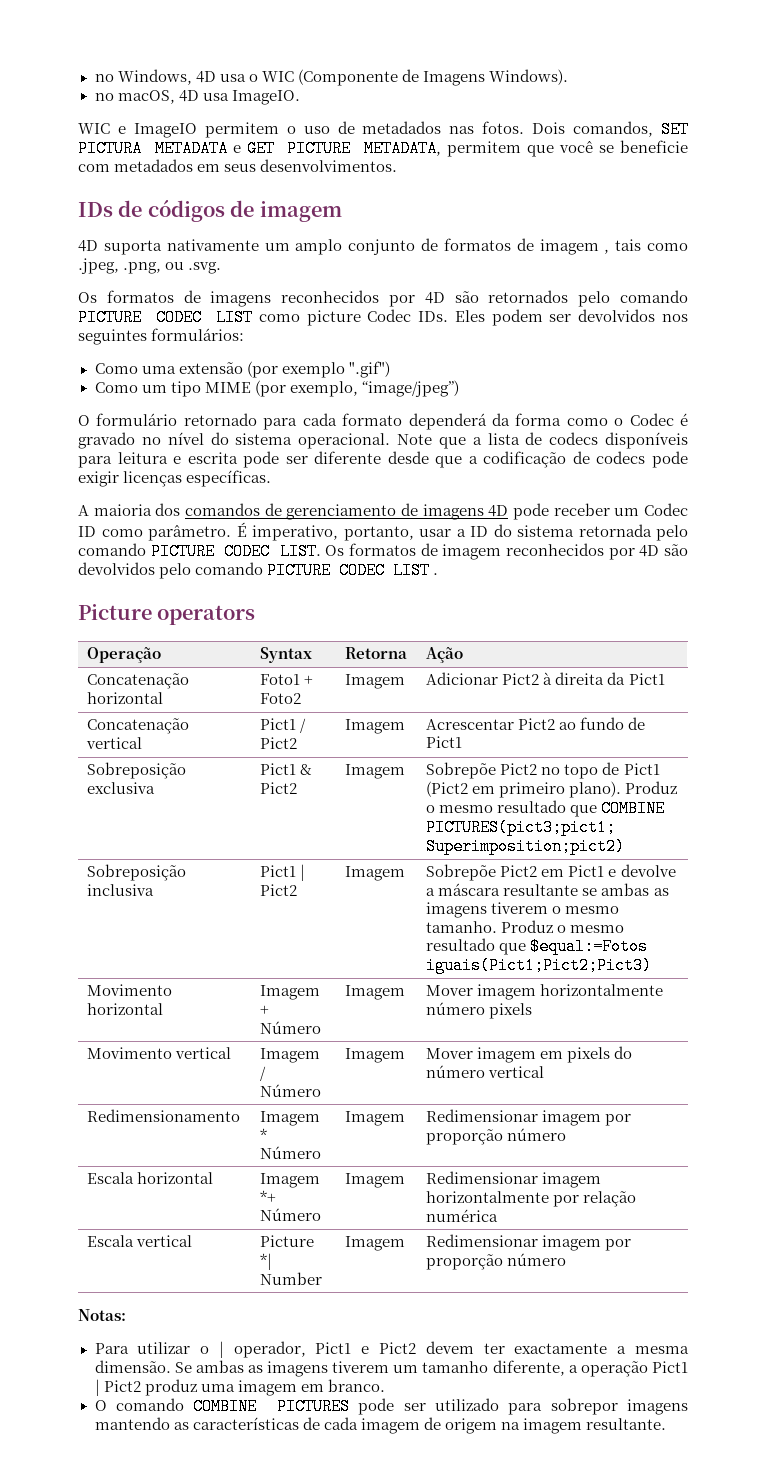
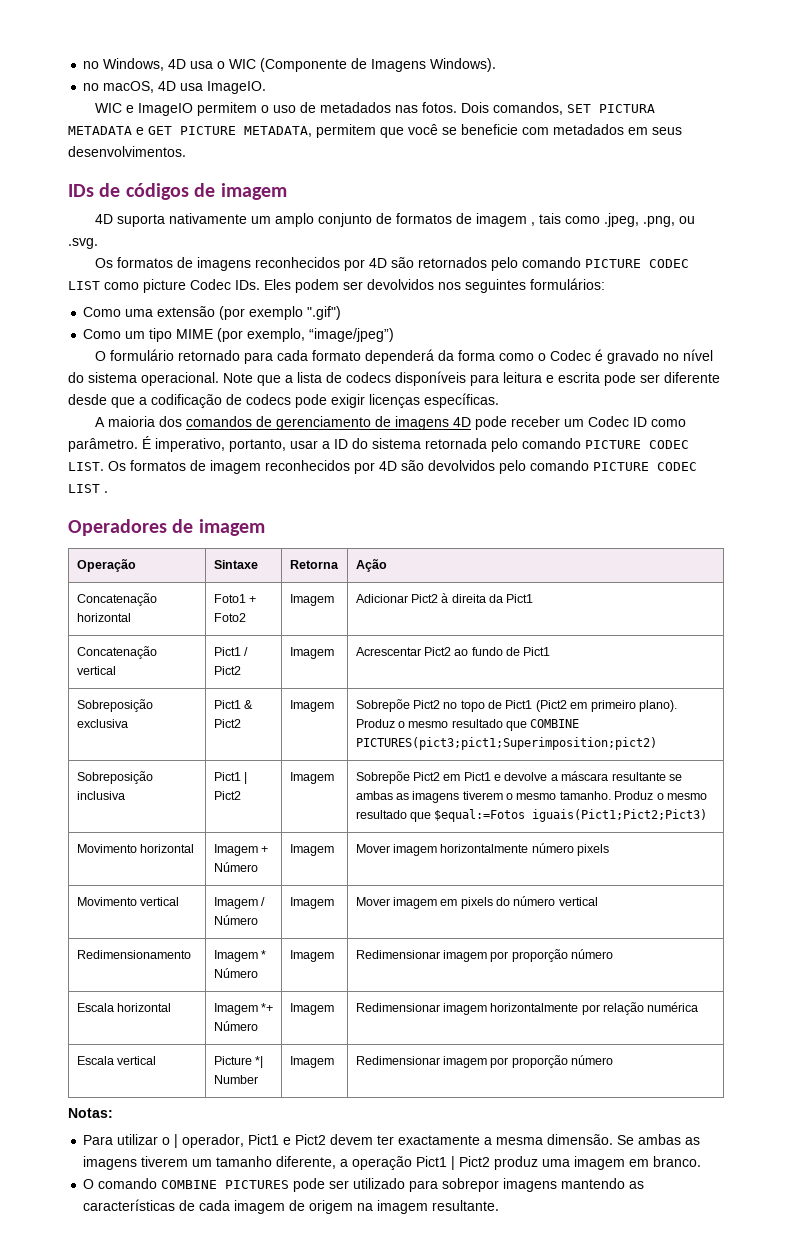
[78,604,256,625] Picture operators -> [68,519,265,536] Operadores de imagem
[260,647,313,663] Syntax -> [213,560,258,569] Sintaxe

